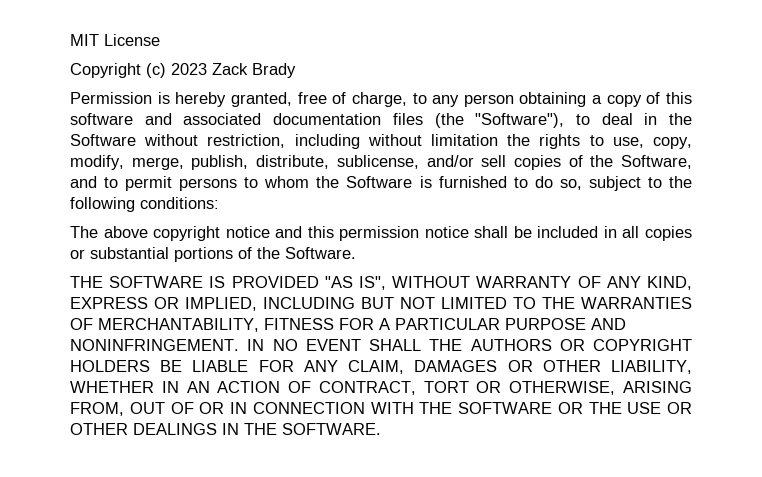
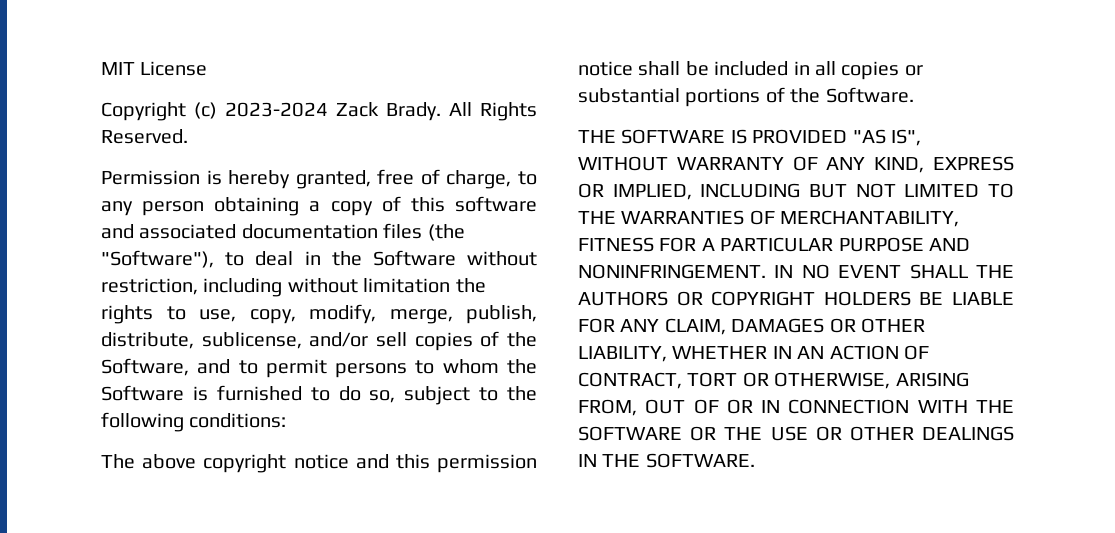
[171,63,296,78] 2023 Zack Brady -> [225,102,537,121] [101,129,188,144] 2023-2024 Zack Brady. All Rights Reserved.

